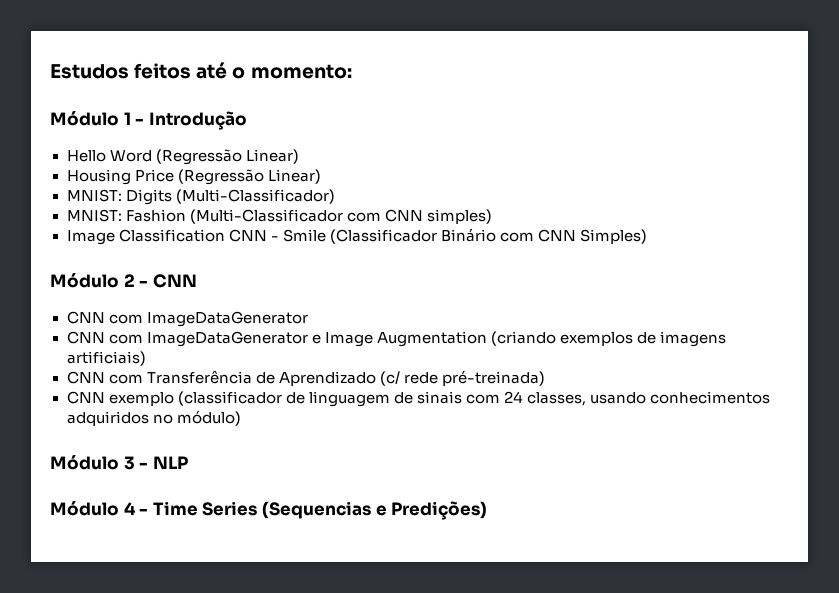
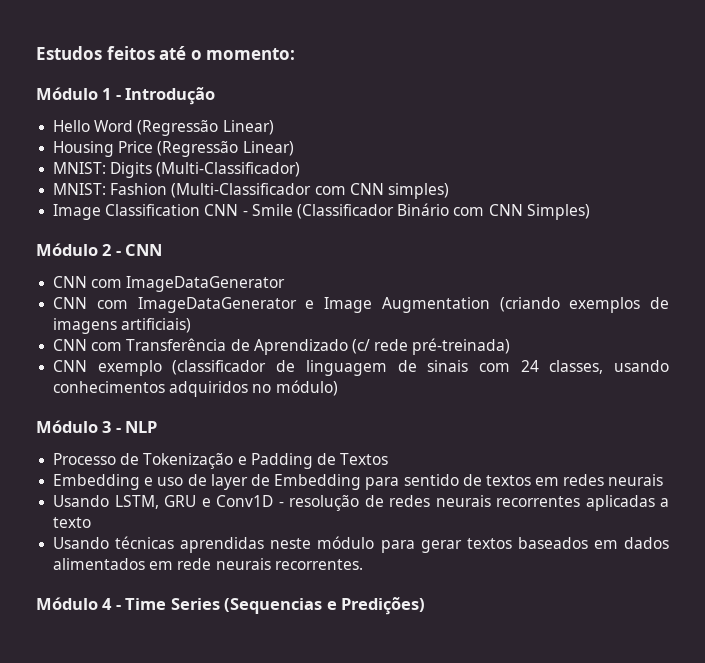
(188, 462) none -> [53,453,389,469] [53,474,664,490] [53,495,669,511] [53,517,92,528] [53,536,670,553] [53,558,363,570] // Processo de Tokenização e Padding de Textos // Embedding e uso de layer de Embedding para sentido de textos em redes neurais // Usando LSTM, GRU e Conv1D - resolução de redes neurais recorrentes aplicadas a texto // Usando técnicas aprendidas neste módulo para gerar textos baseados em dados alimentados em rede neurais recorrentes.

